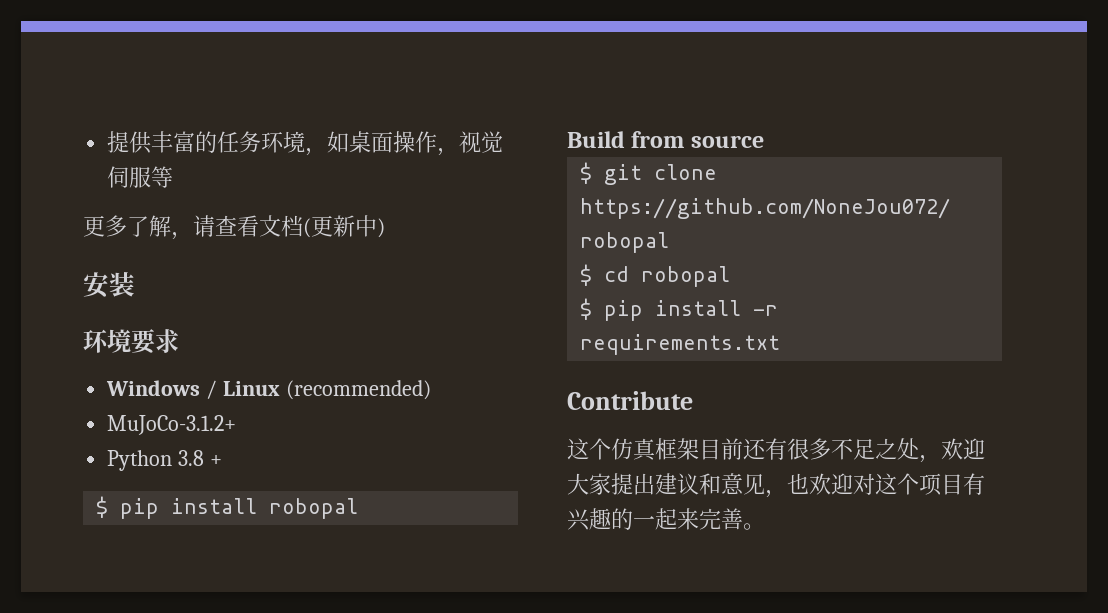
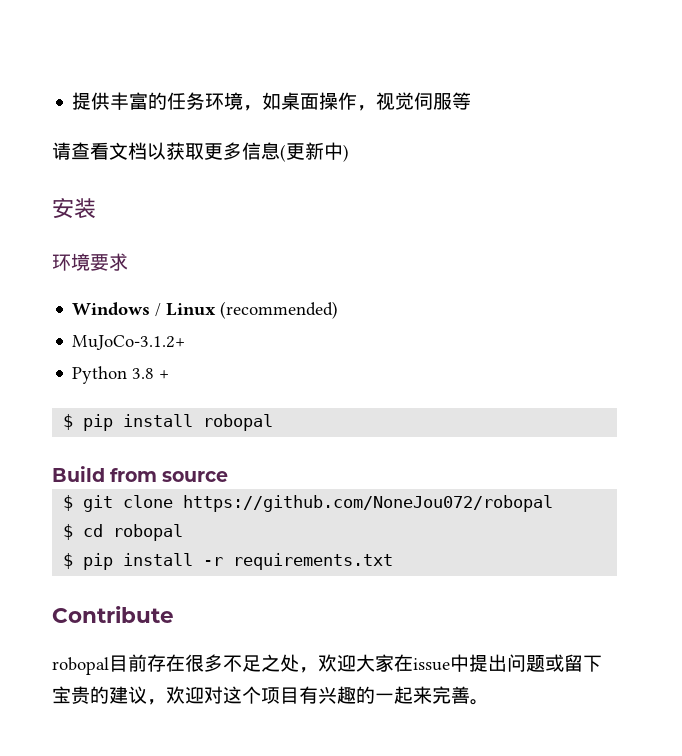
[83,215,303,240] 更多了解，请查看文档 -> [52,142,280,160] 请查看文档以获取更多信息
[567,438,787,461] 这个仿真框架目前还有 -> [52,654,185,675] robopal目前存在
[611,473,809,498] 提出建议和意见，也 -> [394,654,602,672] [52,686,166,705] 在issue中提出问题或留下宝贵的建议，

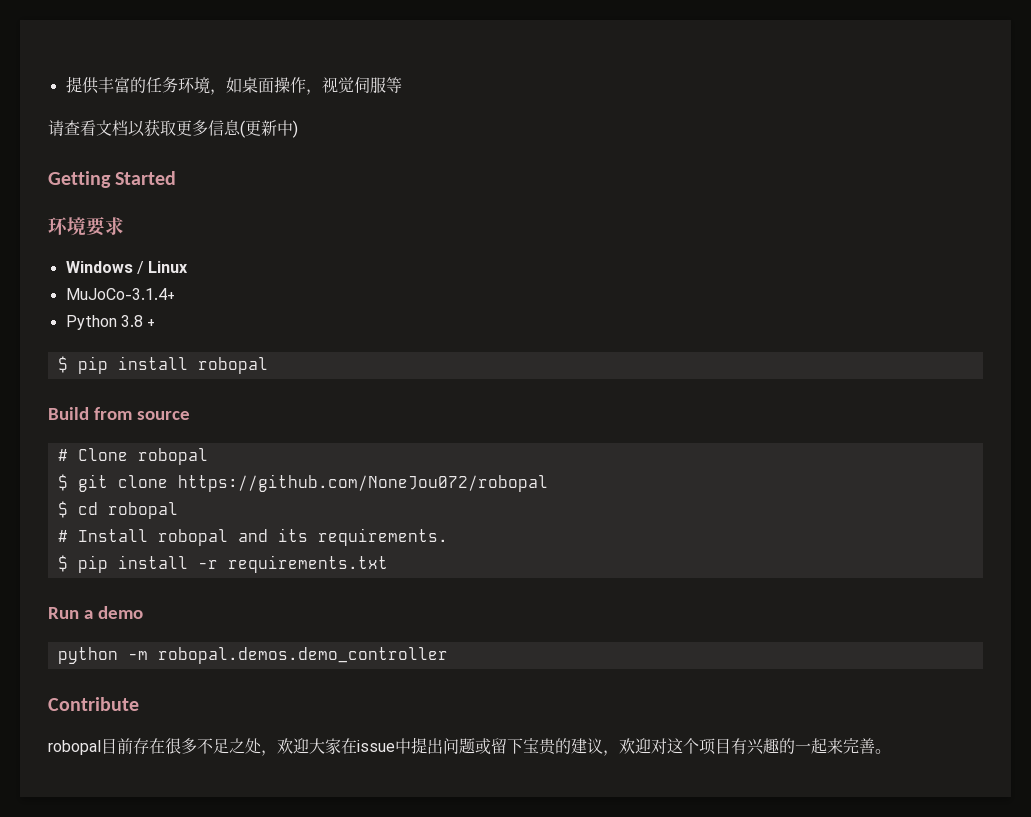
[52,198,96,219] 安装 -> [48,171,177,188] Getting Started
[220,301,339,319] [72,335,186,350] (recommended) // MuJoCo-3.1.2+ -> [65,288,175,300] // MuJoCo-3.1.4+
(229, 476) none -> [57,448,208,465] // # Clone robopal
(184, 532) none -> [57,528,448,546] // # Install robopal and its requirements.
(394, 561) none -> [48,606,143,619] [57,647,448,664] // Run a demo // python -m robopal.demos.demo_controller

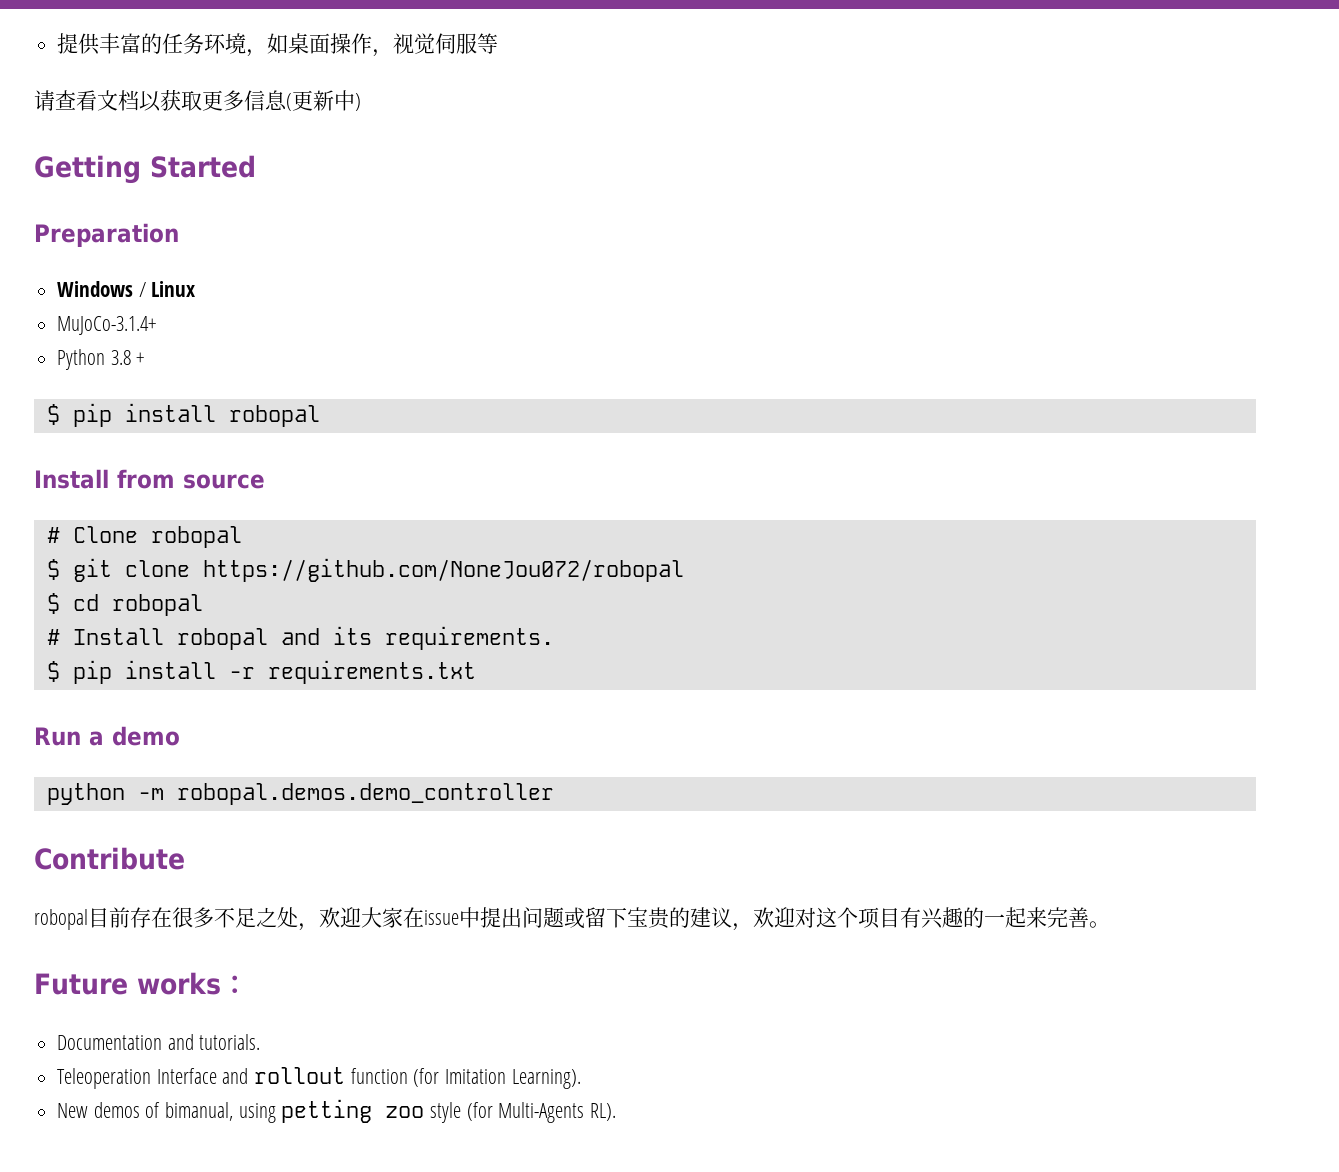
[48,217,124,236] 环境要求 -> [34,223,179,247] Preparation
[48,407,89,420] Build -> [34,469,109,489] Install
(891, 751) none -> [34,972,249,995] [57,1034,261,1050] [57,1067,581,1089] [57,1099,617,1123] // Future works： // Documentation and tutorials. // Teleoperation Interface and rollout function (for Imitation Learning). // New demos of bimanual, using petting zoo style (for Multi-Agents RL).

